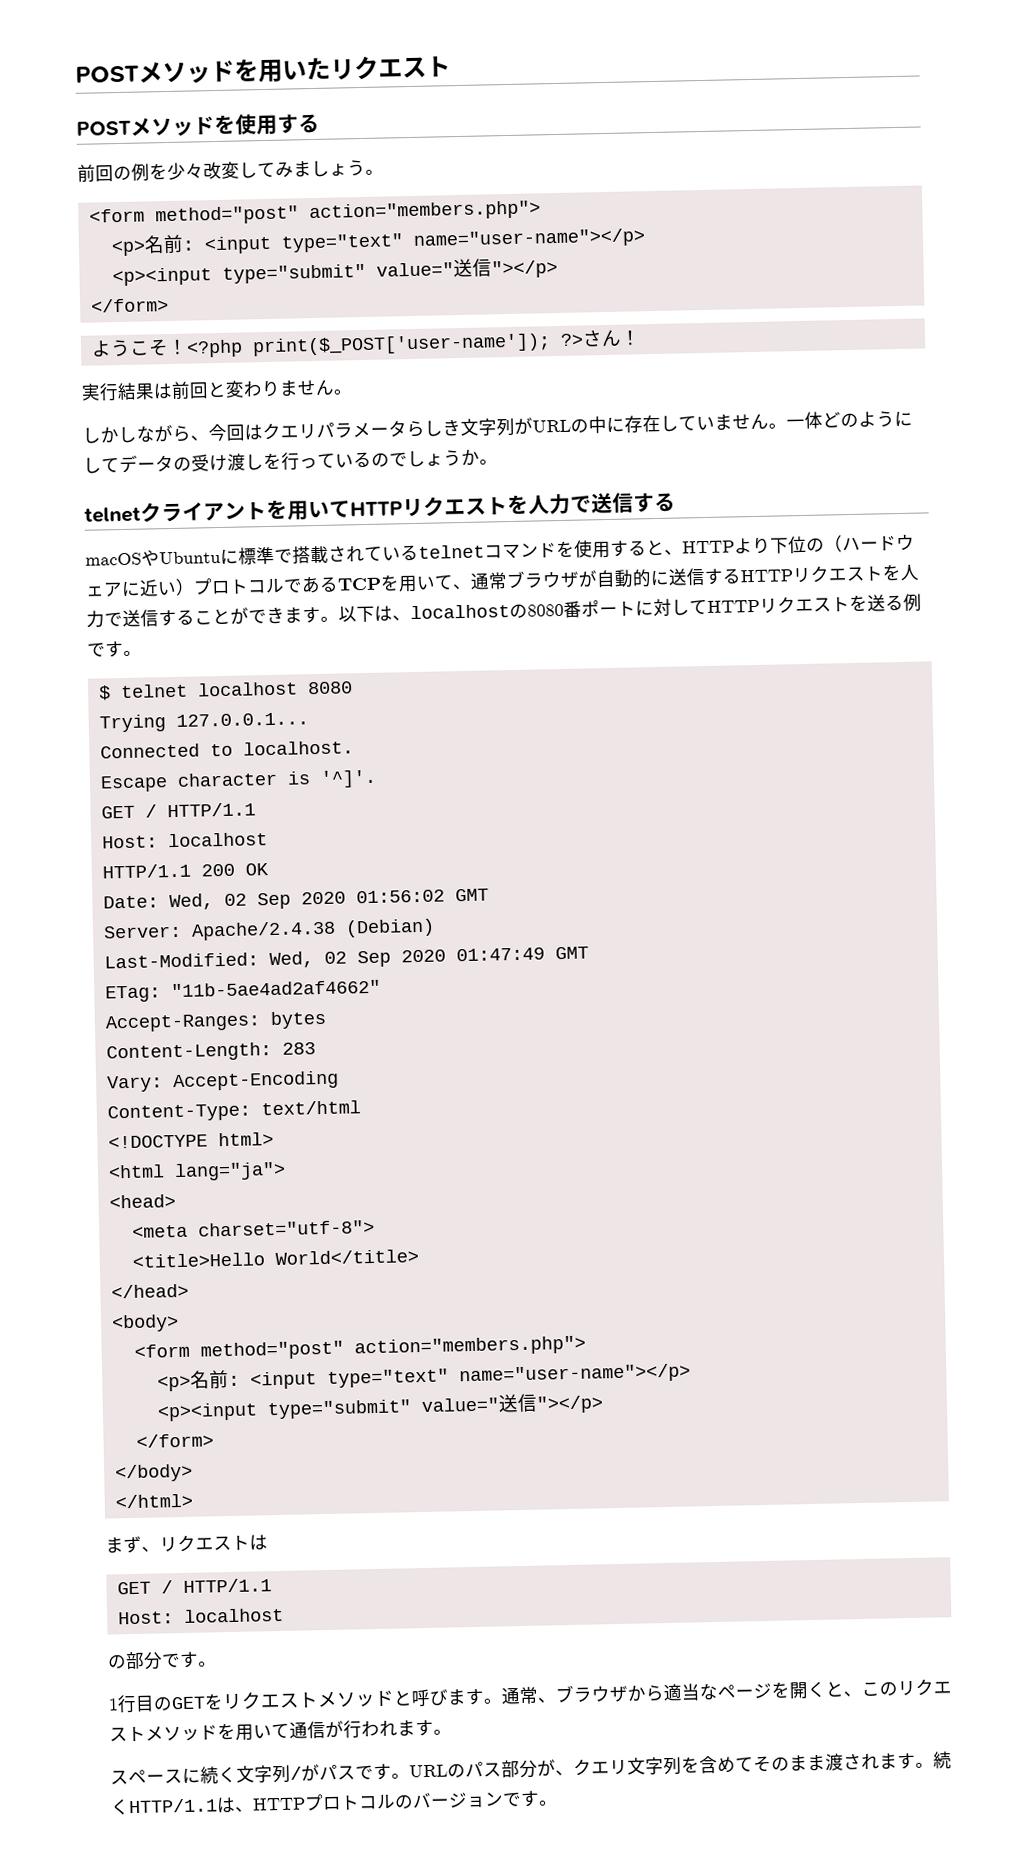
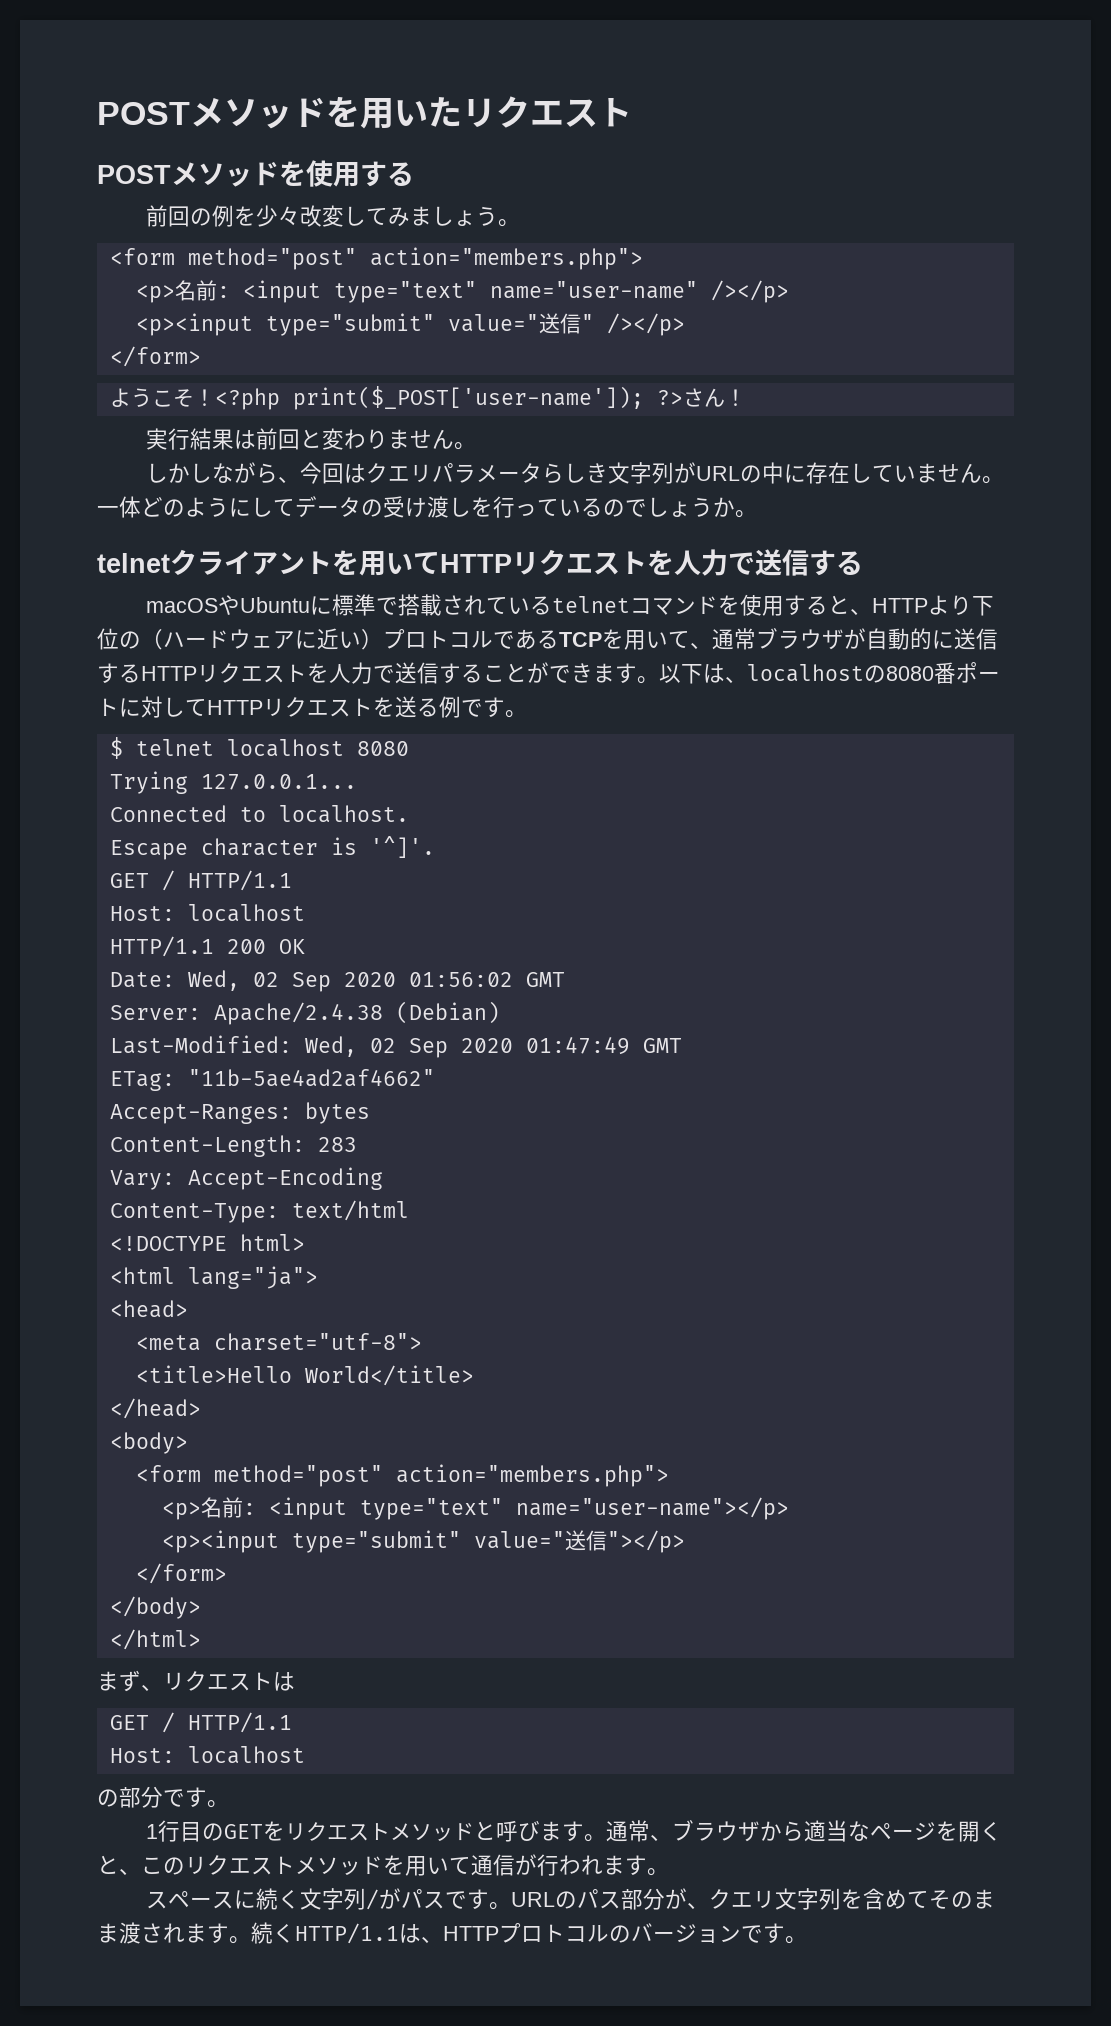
[412,228,646,250] [111,258,558,287] name="user-name"></p> // <p><input type="submit" value="送信"></p> -> [489,280,789,303] [135,313,685,336] name="user-name" /></p> // <p><input type="submit" value="送信" /></p>

